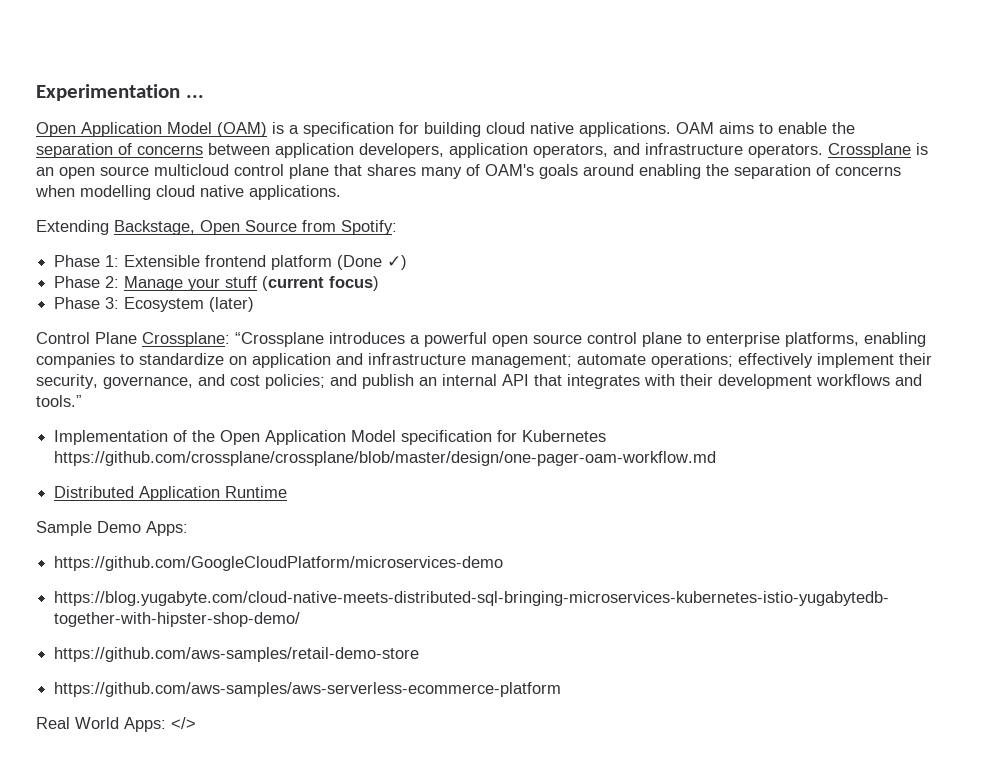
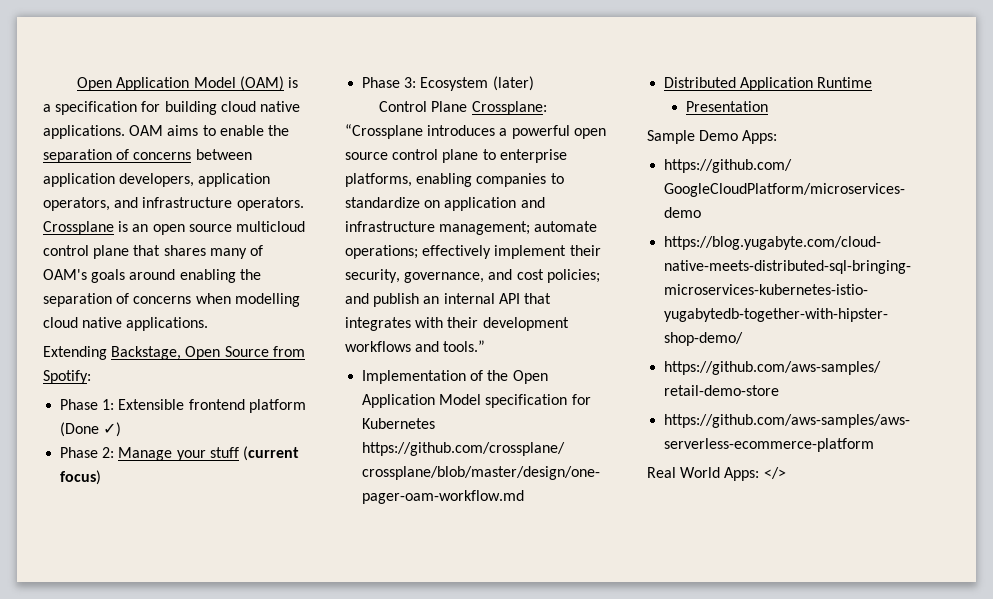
[36,84,204,101] Experimentation ... // -> (77, 84) none
(288, 492) none -> [686,101,769,112] // Presentation

